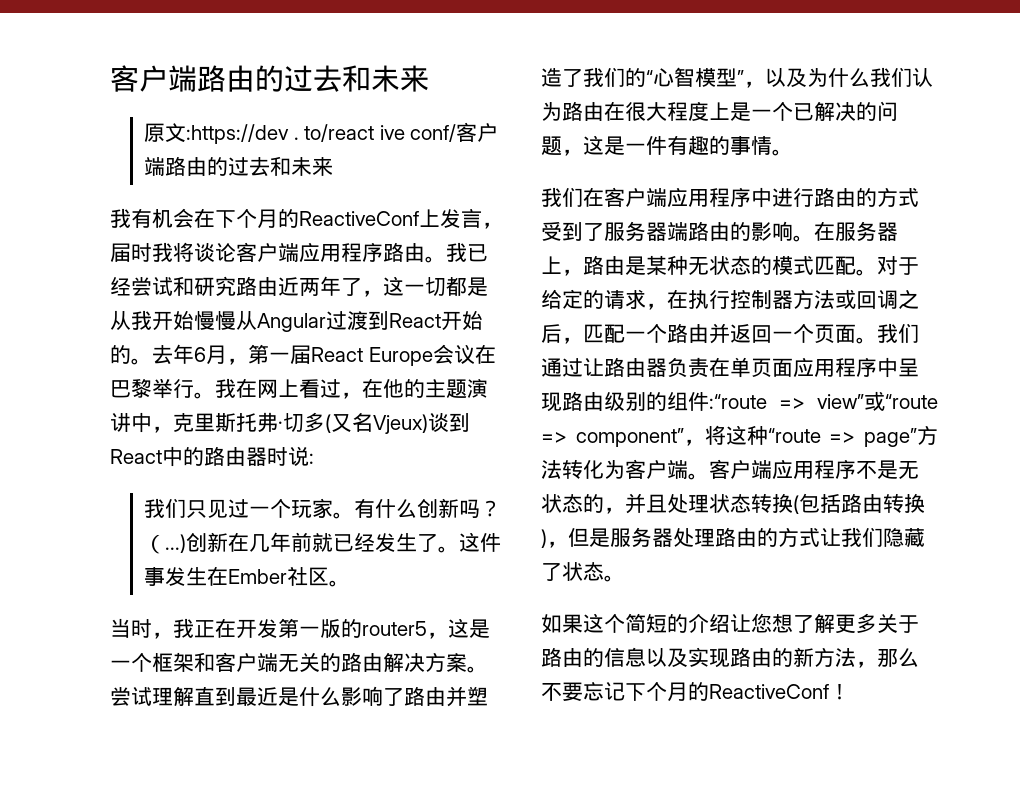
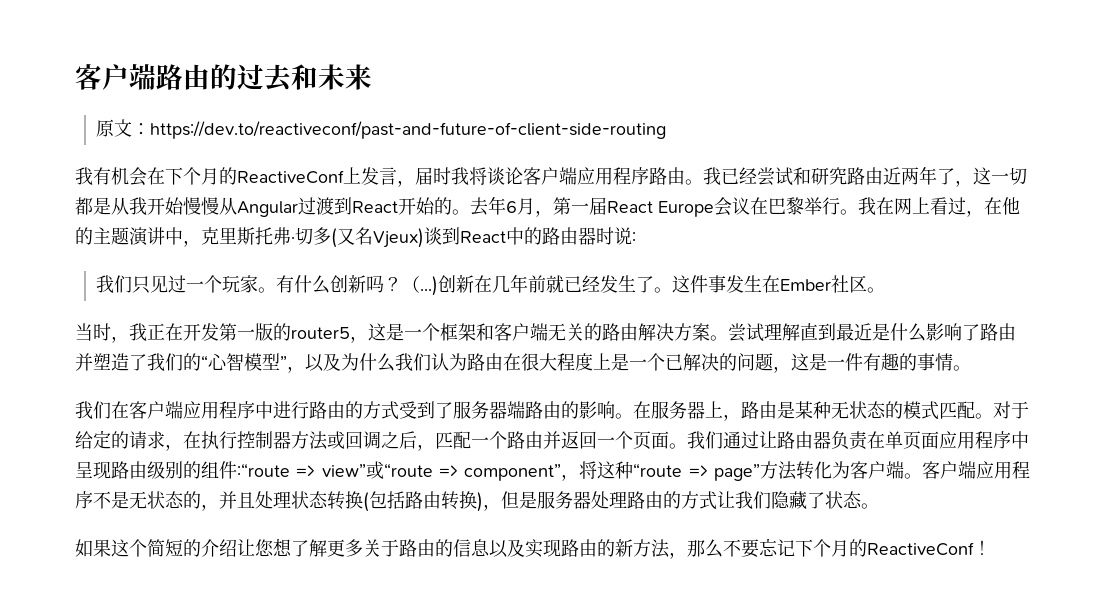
[186,122,499,144] [144,156,334,177] :https://dev . to/react ive conf/客户端路由的过去和未来 -> [132,121,667,139] ：https://dev.to/reactiveconf/past-and-future-of-client-side-routing

